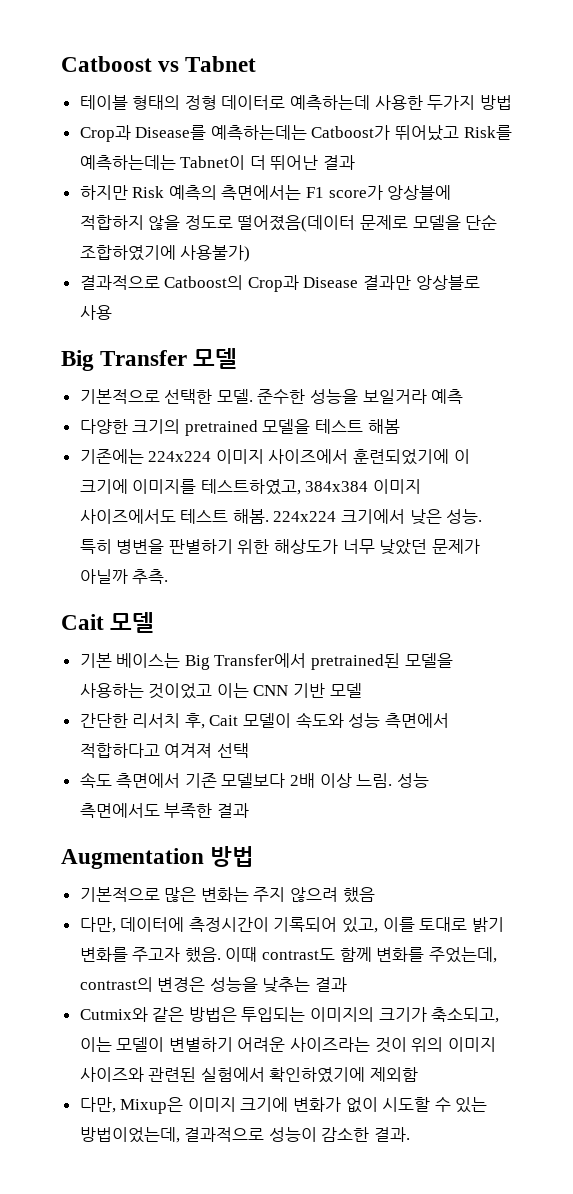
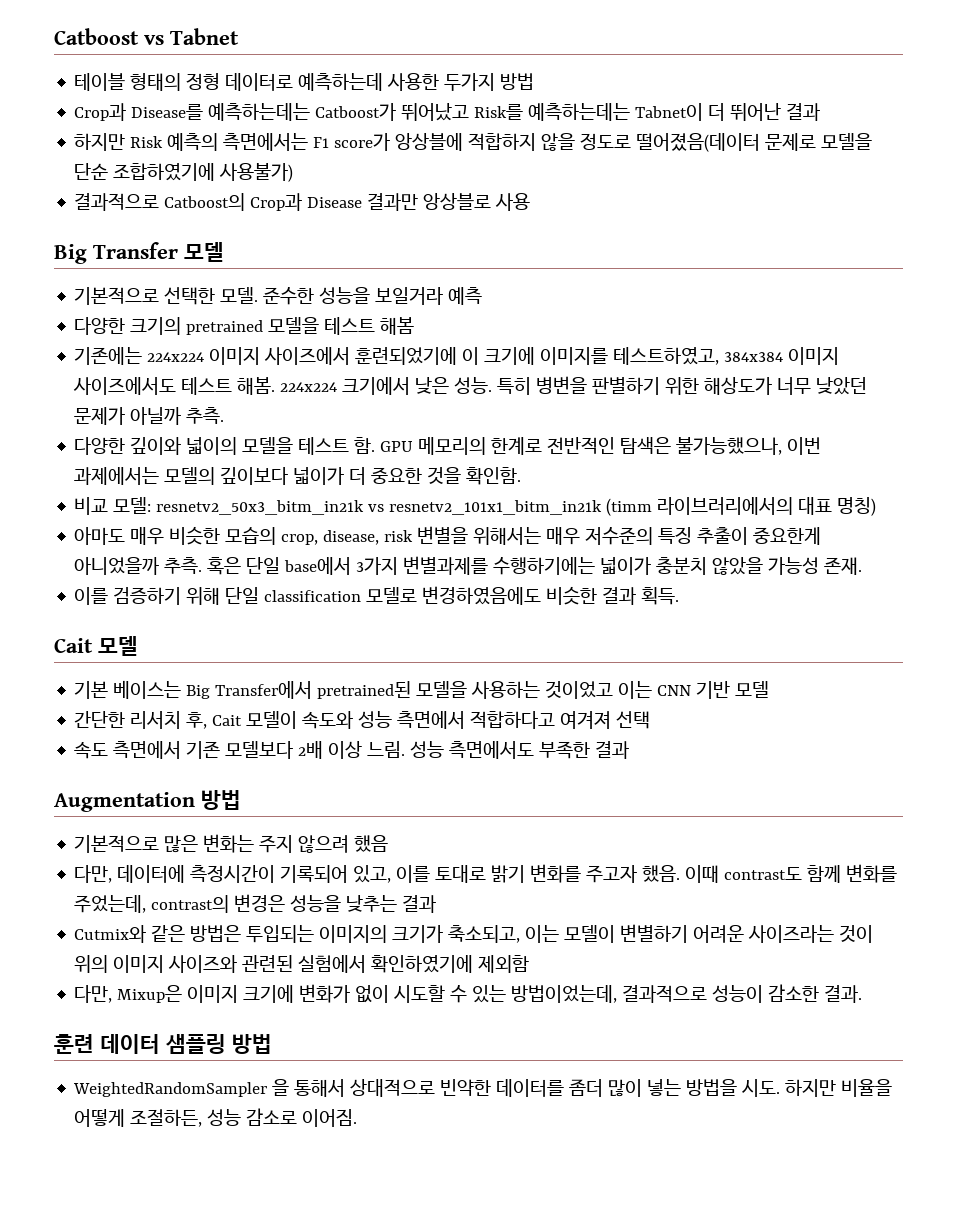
(169, 576) none -> [74,437,822,455] [74,467,522,485] [74,497,877,516] [74,526,822,545] [74,556,863,575] [74,586,680,605] // 다양한 깊이와 넓이의 모델을 테스트 함. GPU 메모리의 한계로 전반적인 탐색은 불가능했으나, 이번 과제에서는 모델의 깊이보다 넓이가 더 중요한 것을 확인함. // 비교 모델: resnetv2_50x3_bitm_in21k vs resnetv2_101x1_bitm_in21k (timm 라이브러리에서의 대표 명칭) // 아마도 매우 비슷한 모습의 crop, disease, risk 변별을 위해서는 매우 저수준의 특징 추출이 중요한게 아니었을까 추측. 혹은 단일 base에서 3가지 변별과제를 수행하기에는 넓이가 충분치 않았을 가능성 존재. // 이를 검증하기 위해 단일 classification 모델로 변경하였음에도 비슷한 결과 획득.
(411, 1134) none -> [54,1034,272,1054] [73,1079,893,1097] [74,1108,358,1127] // 훈련 데이터 샘플링 방법 // WeightedRandomSampler 을 통해서 상대적으로 빈약한 데이터를 좀더 많이 넣는 방법을 시도. 하지만 비율을 어떻게 조절하든, 성능 감소로 이어짐.

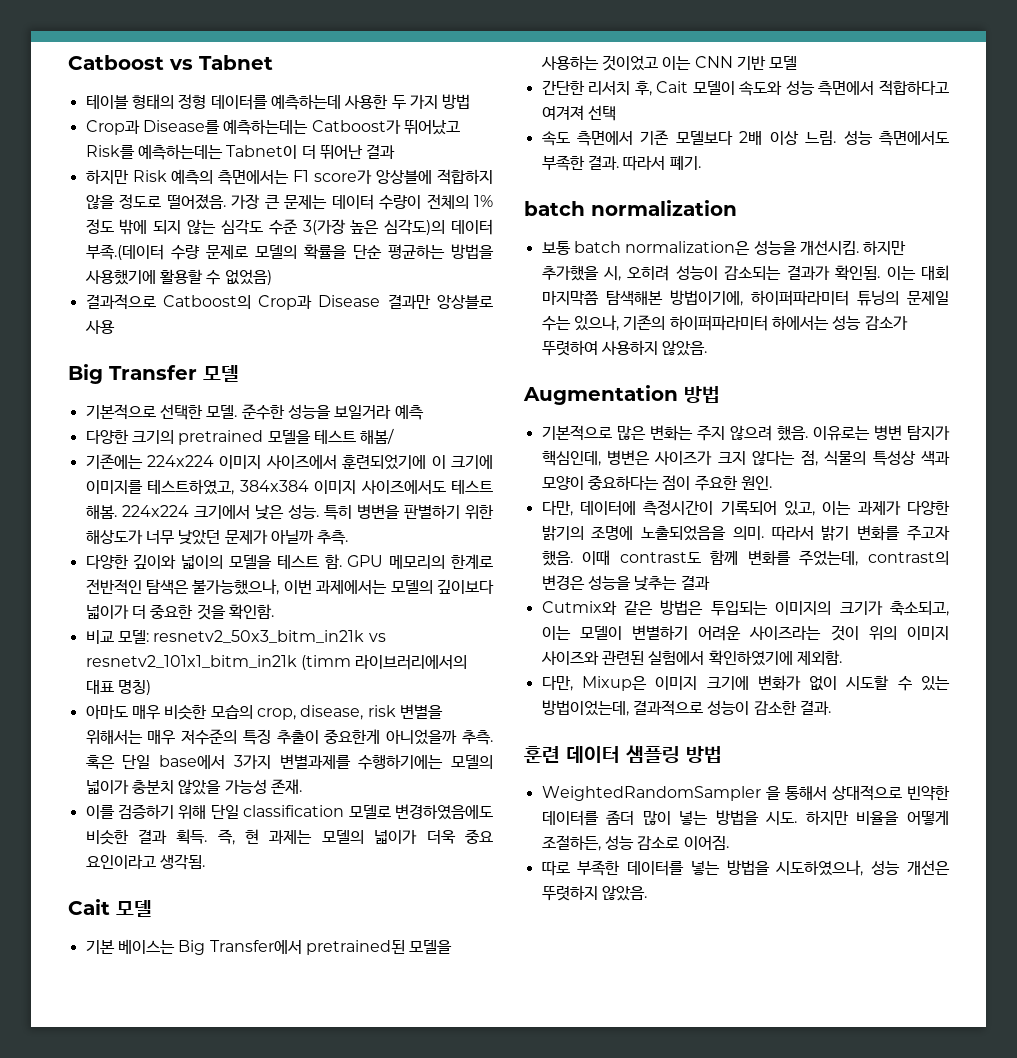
[225,73,294,91] 데이터로 -> [210,94,268,110] 데이터를
[444,73,496,91] 두가지 -> [391,95,438,109] 두 가지
[636,133,873,152] [74,163,294,182] 떨어졌음(데이터 문제로 모델을 단순 조합하였기에 사용불가) -> [166,194,493,210] [85,219,493,235] [85,244,495,260] [84,269,272,285] 떨어졌음. 가장 큰 문제는 데이터 수량이 전체의 1% 정도 밖에 되지 않는 심각도 수준 3(가장 높은 심각도)의 데이터 부족.(데이터 수량 문제로 모델의 확률을 단순 평균하는 방법을 사용했기에 활용할 수 없었음)
[380,317,415,335] 해봄 -> [360,428,395,444] 해봄/
(596, 566) none -> [451,755,494,769] 모델의
(680, 596) none -> [217,829,493,845] [85,854,205,870] 즉, 현 과제는 모델의 넓이가 더욱 중요 요인이라고 생각됨.
[595,741,630,759] 결과 -> [587,155,701,171] [524,200,737,216] [541,240,907,255] [541,265,949,281] [541,290,949,306] [541,315,908,331] [541,340,708,356] 결과. 따라서 폐기. // batch normalization // 보통 batch normalization은 성능을 개선시킴. 하지만 추가했을 시, 오히려 성능이 감소되는 결과가 확인됨. 이는 대회 마지막쯤 탐색해본 방법이기에, 하이퍼파라미터 튜닝의 문제일 수는 있으나, 기존의 하이퍼파라미터 하에서는 성능 감소가 뚜렷하여 사용하지 않았음.
[354,835,389,852] 했음 -> [776,425,950,441] [541,450,950,466] [541,475,772,491] 했음. 이유로는 병변 탐지가 핵심인데, 병변은 사이즈가 크지 않다는 점, 식물의 특성상 색과 모양이 중요하다는 점이 주요한 원인.
[396,865,487,883] 이를 토대로 -> [822,500,950,515] [541,525,814,541] 이는 과제가 다양한 밝기의 조명에 노출되었음을 의미. 따라서
[478,955,530,973] 제외함 -> [796,650,842,665] 제외함.
(358, 1118) none -> [541,860,950,876] [541,885,647,901] // 따로 부족한 데이터를 넣는 방법을 시도하였으나, 성능 개선은 뚜렷하지 않았음.

